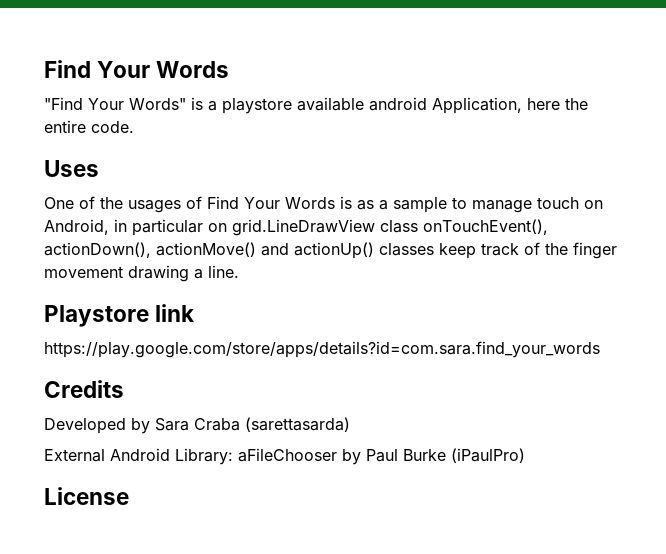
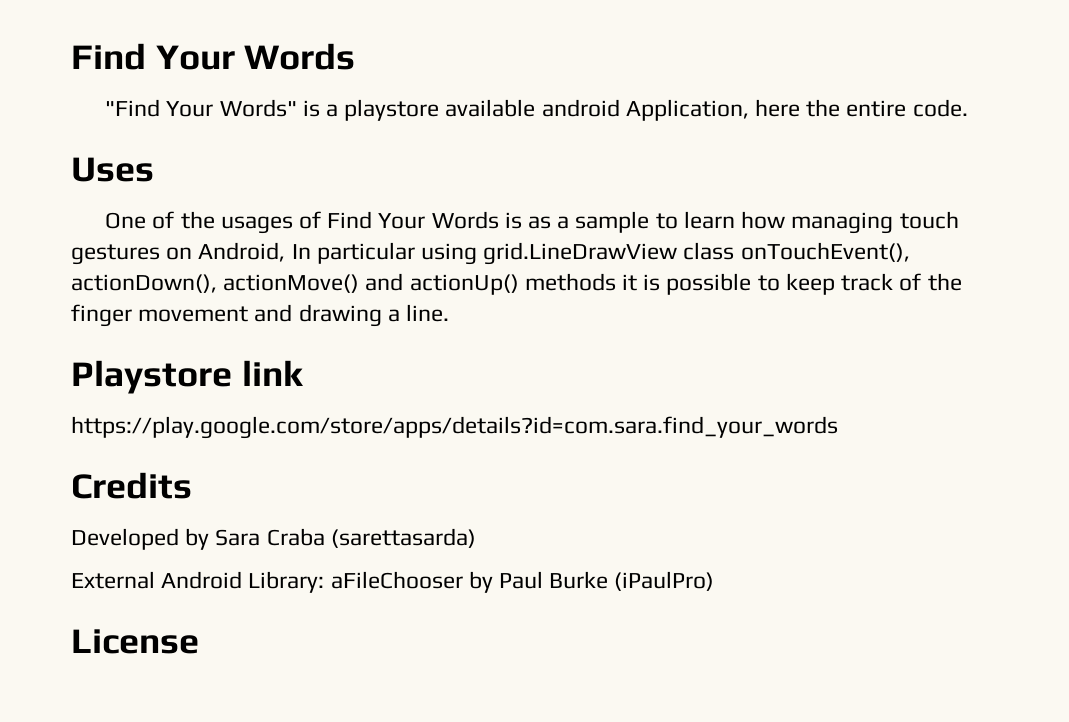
[472,197,603,213] [44,219,227,236] manage touch on Android, in particular on -> [683,211,959,234] [71,242,478,265] learn how managing touch gestures on Android, In particular using
[379,243,434,256] classes -> [524,273,780,295] methods it is possible to
(123, 272) none -> [254,304,293,322] and

